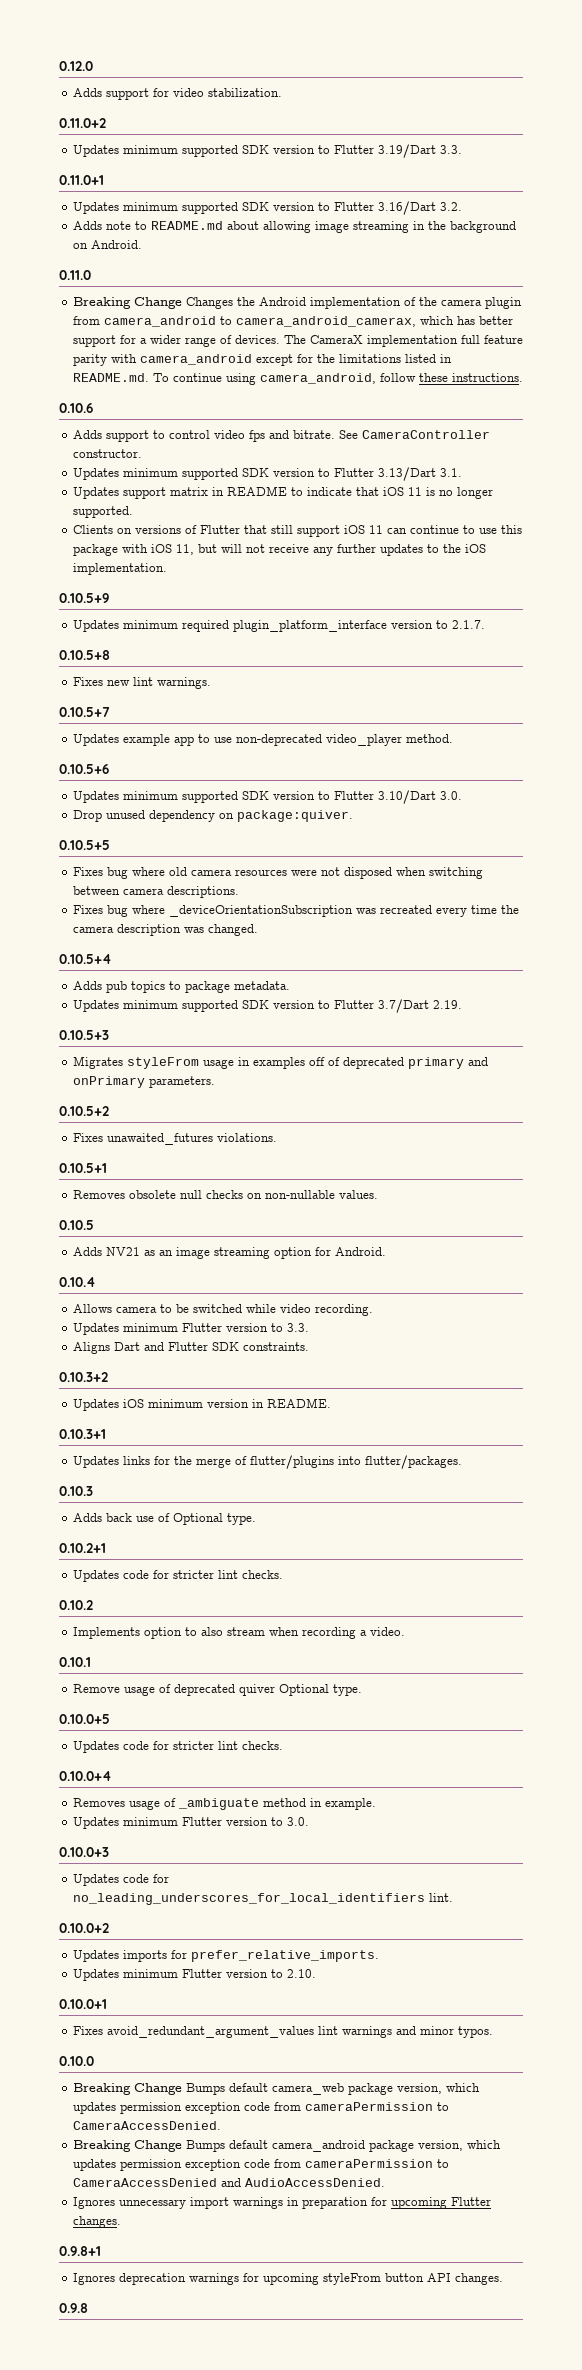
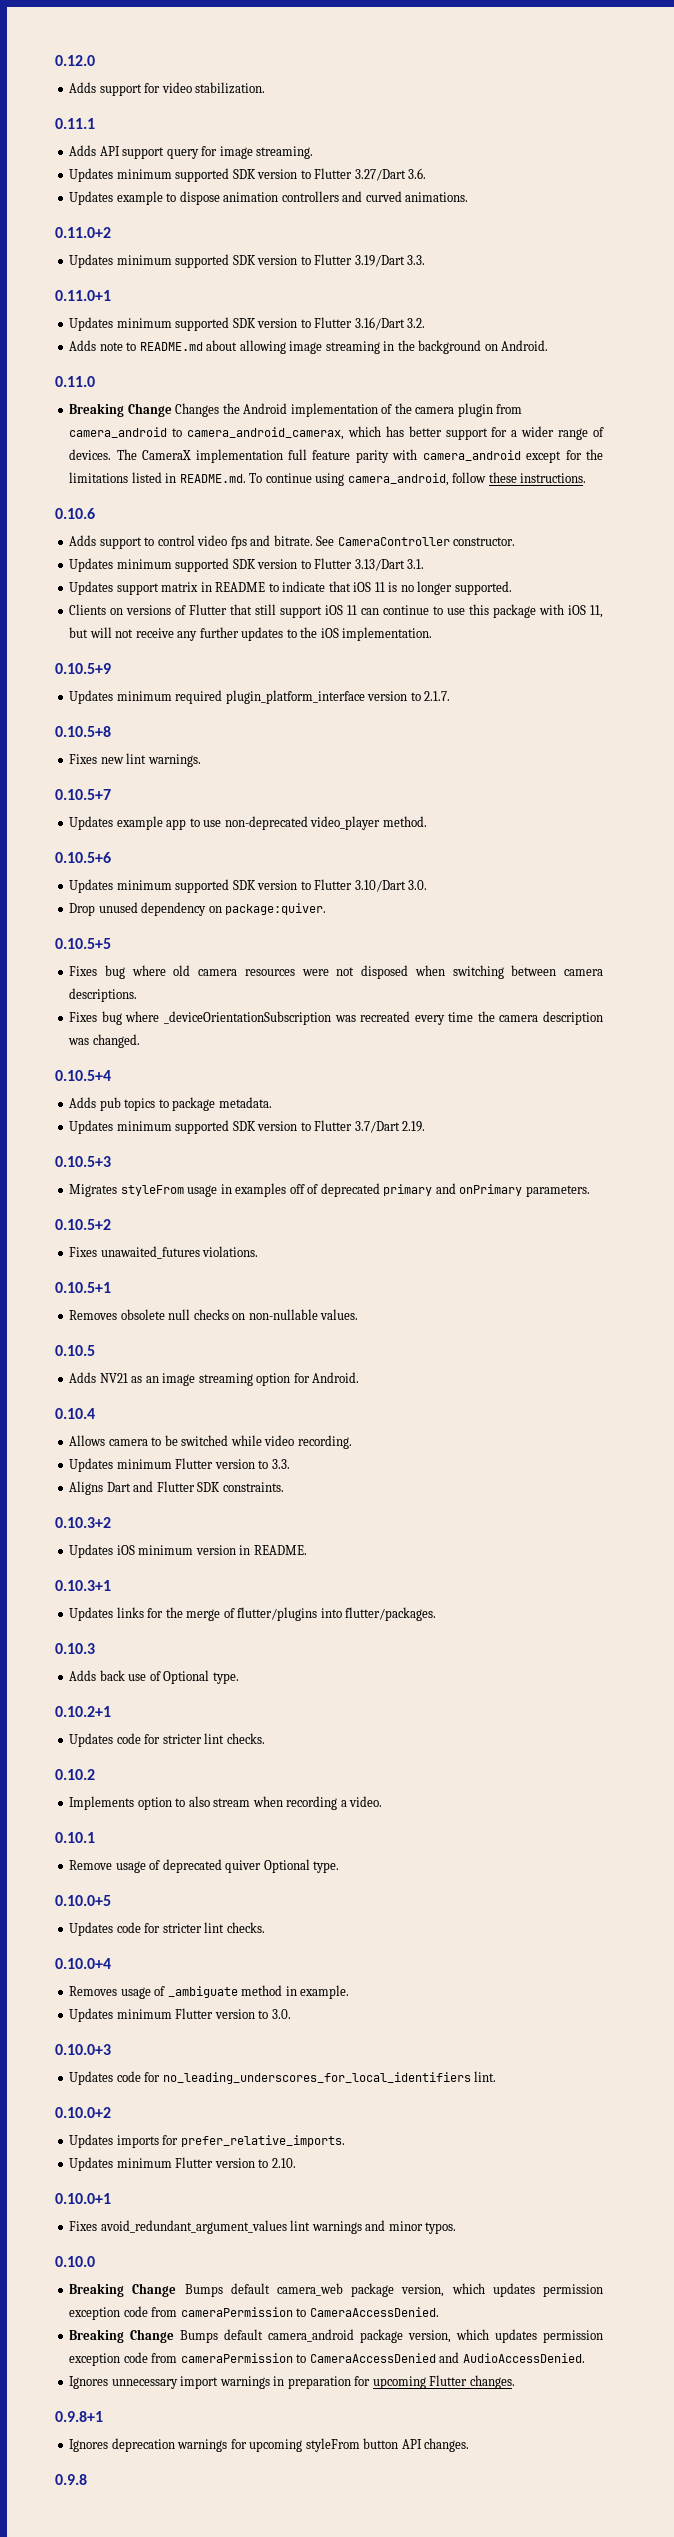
(282, 92) none -> [55,118,95,129] [69,145,314,159] [69,168,427,182] [69,191,469,205] // 0.11.1 // Adds API support query for image streaming. // Updates minimum supported SDK version to Flutter 3.27/Dart 3.6. // Updates example to dispose animation controllers and curved animations.

